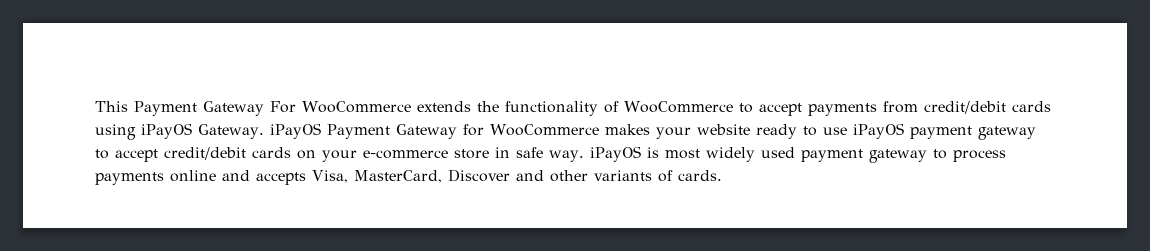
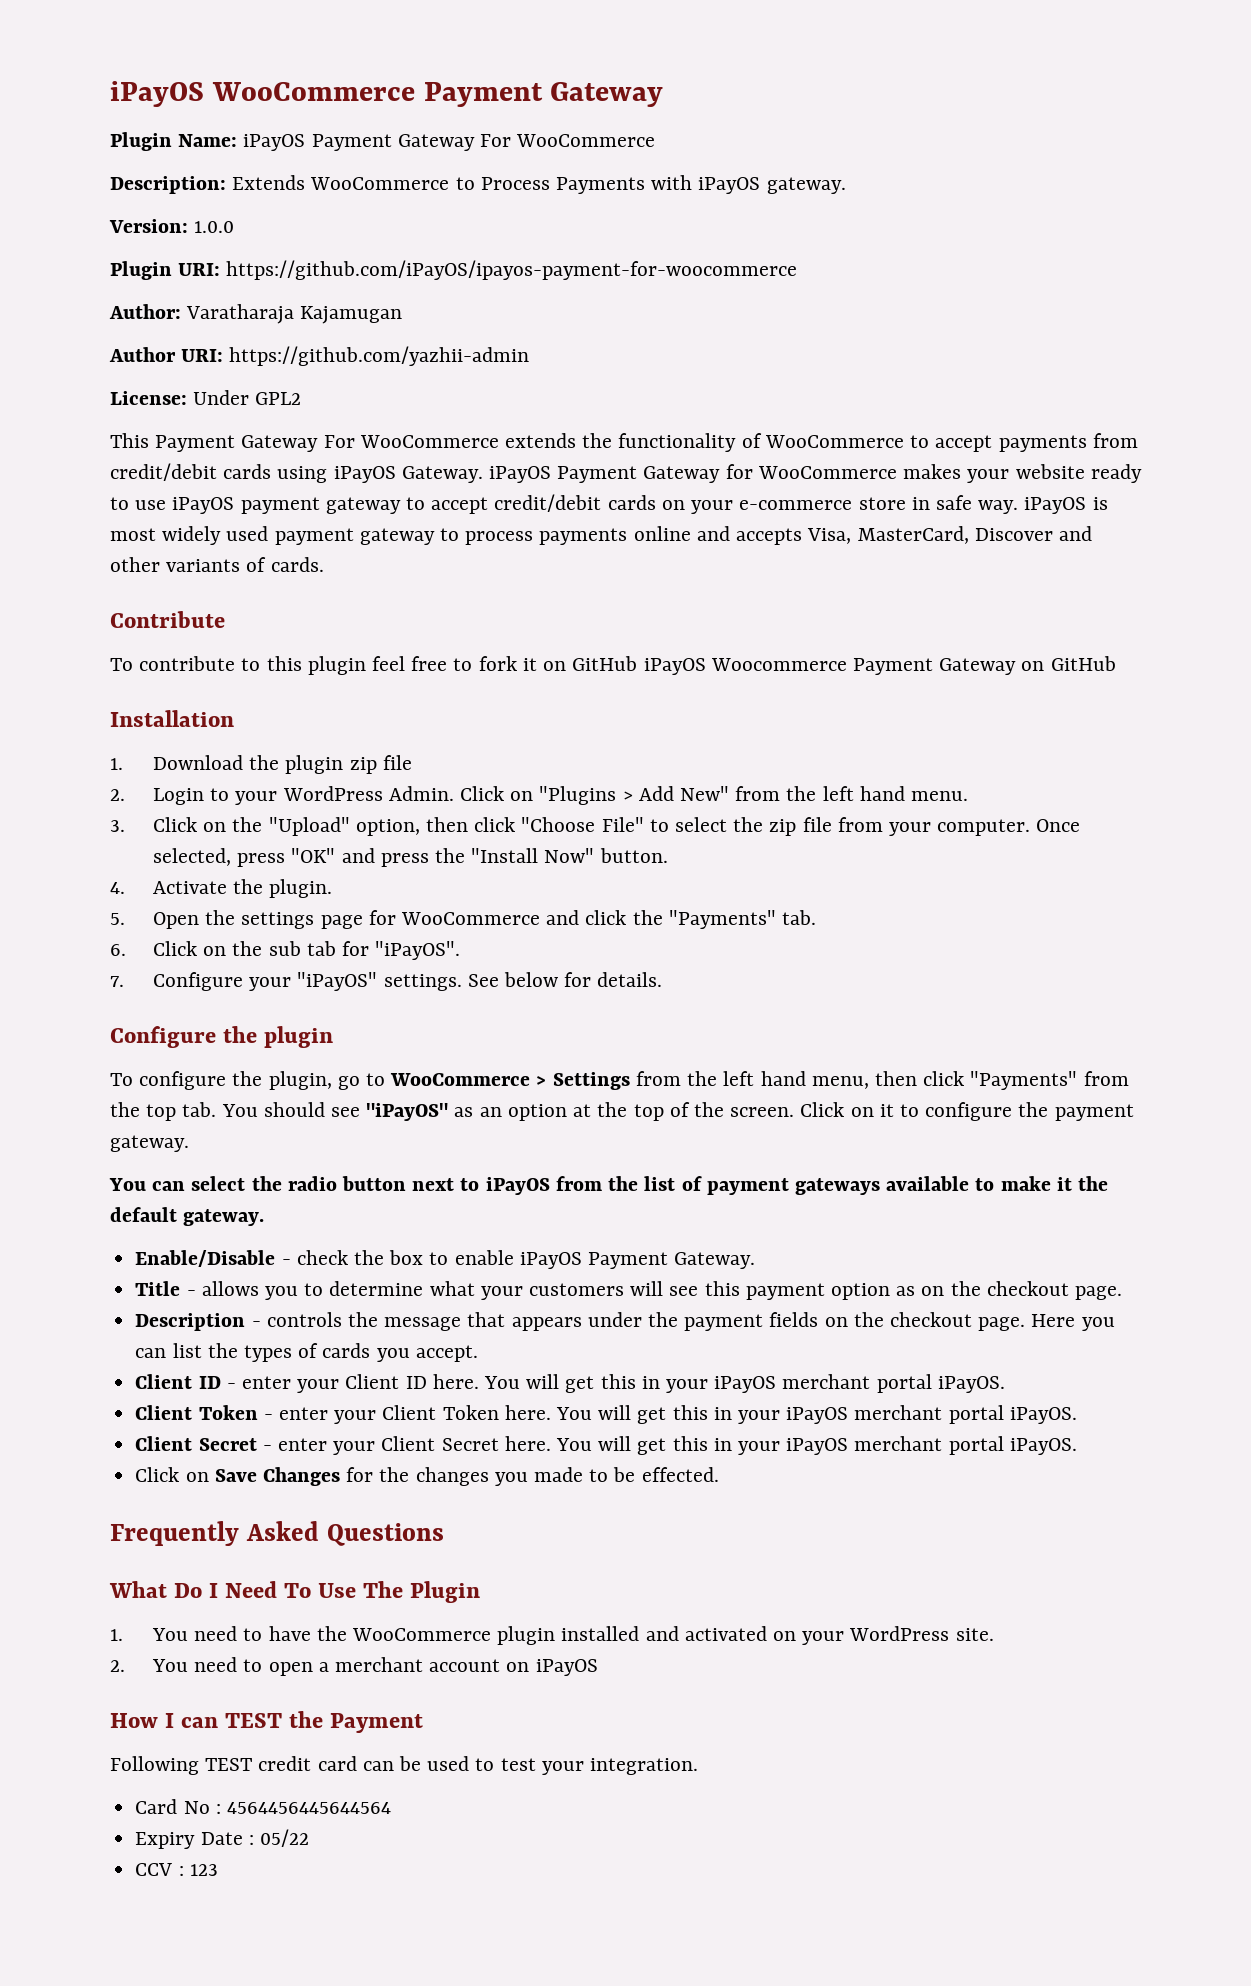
(95, 106) none -> [110,81,664,107] [110,132,656,151] [110,175,846,194] [109,219,235,233] [110,260,798,280] [109,304,403,324] [109,346,530,366] [110,390,302,405] iPayOS WooCommerce Payment Gateway // Plugin Name: iPayOS Payment Gateway For WooCommerce // Description: Extends WooCommerce to Process Payments with iPayOS gateway. // Version: 1.0.0 // Plugin URI: https://github.com/iPayOS/ipayos-payment-for-woocommerce // Author: Varatharaja Kajamugan // Author URI: https://github.com/yazhii-admin // License: Under GPL2 //
(722, 175) none -> [110,611,225,628] [110,656,1116,675] [110,710,234,727] [110,755,412,774] [110,786,969,805] [110,817,1081,836] [152,848,668,867] [110,879,333,898] [110,910,817,929] [110,941,461,960] [110,972,663,991] [110,1026,334,1048] [110,1071,1129,1090] [110,1102,1134,1121] [110,1135,189,1152] [109,1176,1108,1195] [110,1207,265,1226] [135,1250,756,1269] [135,1281,1123,1300] [135,1312,1115,1331] [135,1343,478,1362] [135,1374,1005,1393] [135,1405,1077,1424] [135,1436,1077,1455] [135,1467,719,1486] [110,1521,444,1546] [109,1581,481,1603] [110,1626,994,1645] [110,1657,598,1676] [110,1711,424,1733] [110,1756,699,1775] [135,1799,391,1814] [135,1829,309,1849] [135,1863,218,1876] // Contribute // To contribute to this plugin feel free to fork it on GitHub iPayOS Woocommerce Payment Gateway on GitHub // Installation // 1. Download the plugin zip file // 2. Login to your WordPress Admin. Click on "Plugins > Add New" from the left hand menu. // 3. Click on the "Upload" option, then click "Choose File" to select the zip file from your computer. Once selected, press "OK" and press the "Install Now" button. // 4. Activate the plugin. // 5. Open the settings page for WooCommerce and click the "Payments" tab. // 6. Click on the sub tab for "iPayOS". // 7. Configure your "iPayOS" settings. See below for details. // Configure the plugin // To configure the plugin, go to WooCommerce > Settings from the left hand menu, then click "Payments" from the top tab. You should see "iPayOS" as an option at the top of the screen. Click on it to configure the payment gateway. // You can select the radio button next to iPayOS from the list of payment gateways available to make it the default gateway. // Enable/Disable - check the box to enable iPayOS Payment Gateway. // Title - allows you to determine what your customers will see this payment option as on the checkout page. // Description - controls the message that appears under the payment fields on the checkout page. Here you can list the types of cards you accept. // Client ID - enter your Client ID here. You will get this in your iPayOS merchant portal iPayOS. // Client Token - enter your Client Token here. You will get this in your iPayOS merchant portal iPayOS. // Client Secret - enter your Client Secret here. You will get this in your iPayOS merchant portal iPayOS. // Click on Save Changes for the changes you made to be effected. // Frequently Asked Questions // What Do I Need To Use The Plugin // 1. You need to have the WooCommerce plugin installed and activated on your WordPress site. // 2. You need to open a merchant account on iPayOS // How I can TEST the Payment // Following TEST credit card can be used to test your integration. // Card No : 4564456445644564 // Expiry Date : 05/22 // CCV : 123

